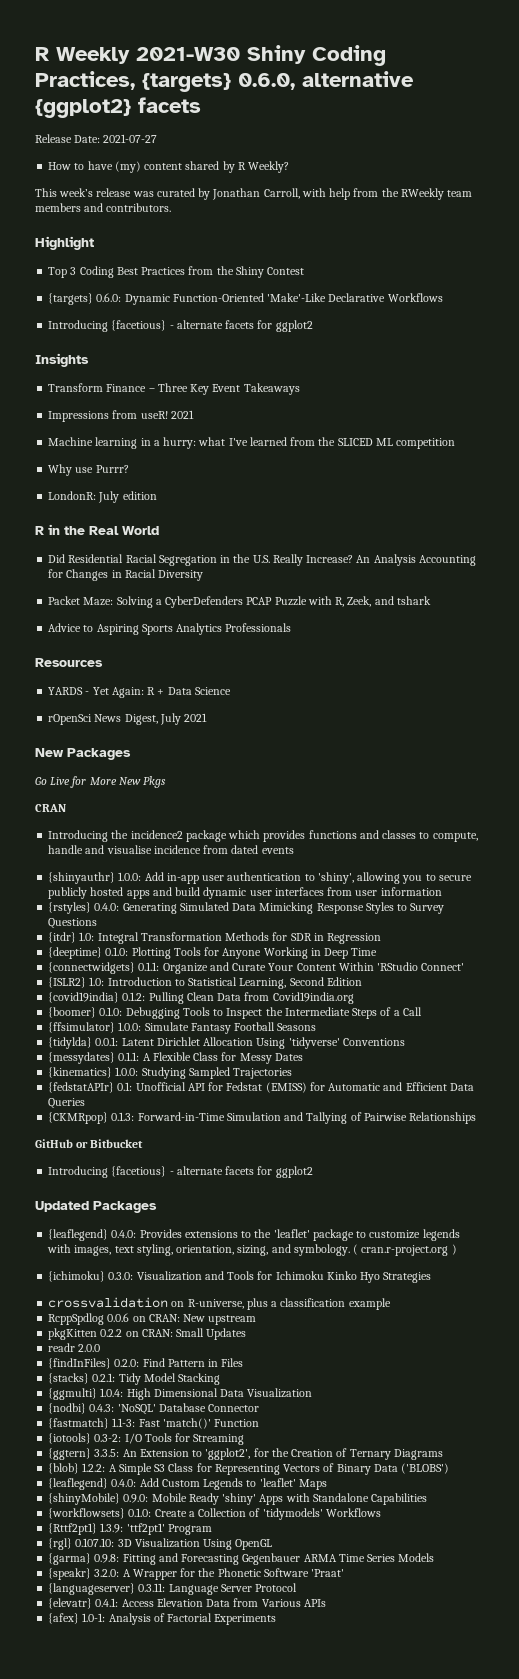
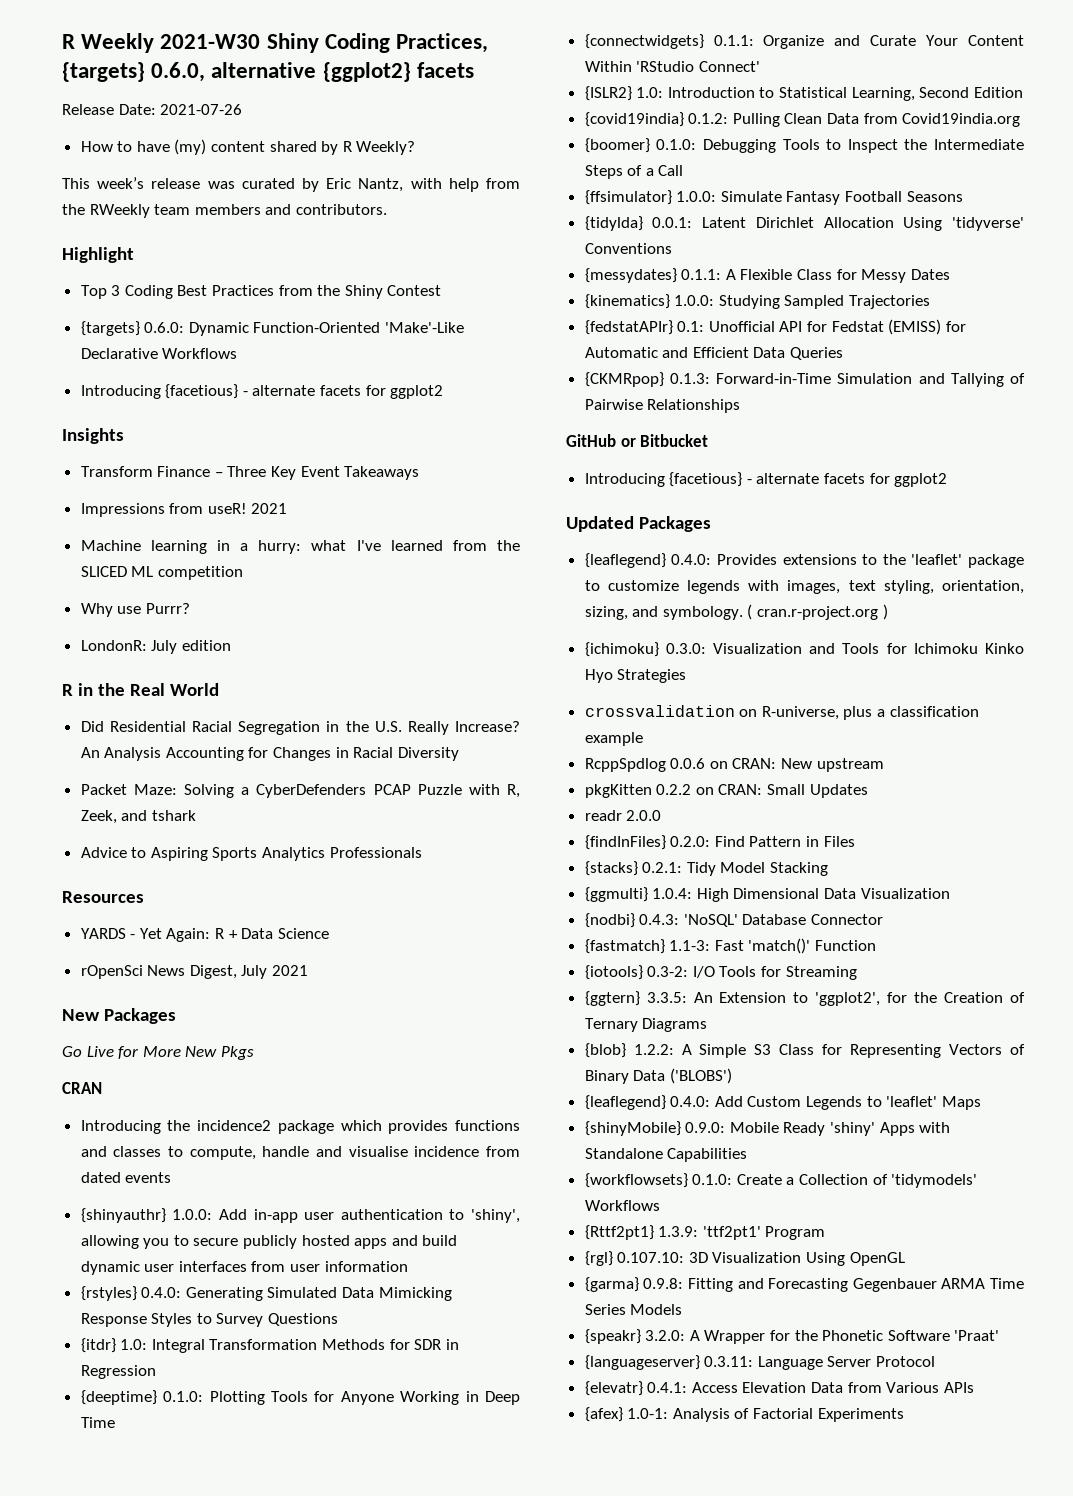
[103,134,158,143] 2021-07-27 -> [160,104,243,115] 2021-07-26
[212,188,300,200] Jonathan Carroll, -> [326,178,404,192] Eric Nantz,

